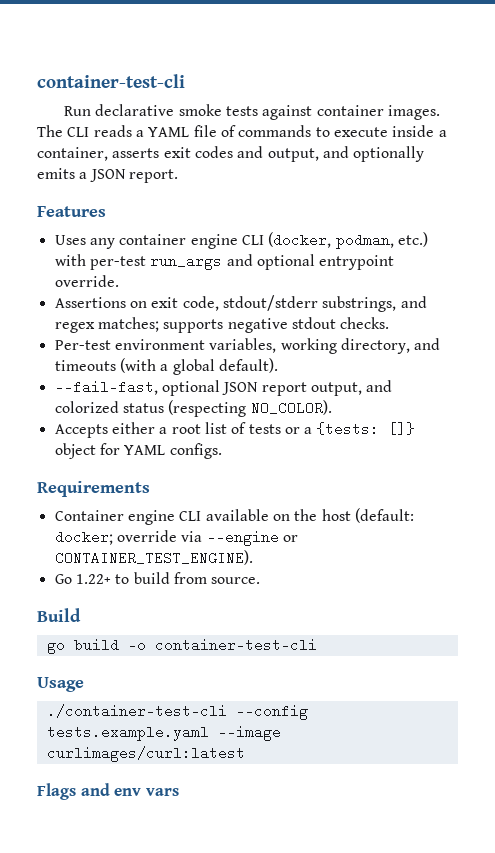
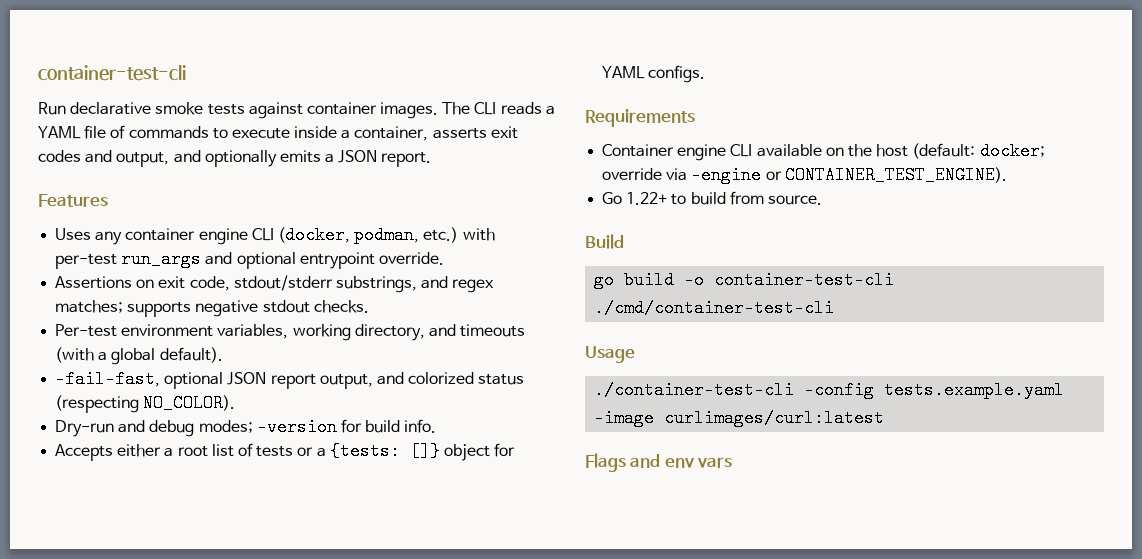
[54,380,158,395] --fail-fast, -> [55,370,161,388] -fail-fast,
(332, 407) none -> [55,418,437,437] // Dry-run and debug modes; -version for build info.
[206,530,279,546] --engine -> [691,166,762,184] -engine
(317, 645) none -> [594,299,835,317] ./cmd/container-test-cli
[235,704,308,720] [46,725,281,741] --config tests.example.yaml --image -> [804,381,1065,399] [594,409,655,427] -config tests.example.yaml -image

